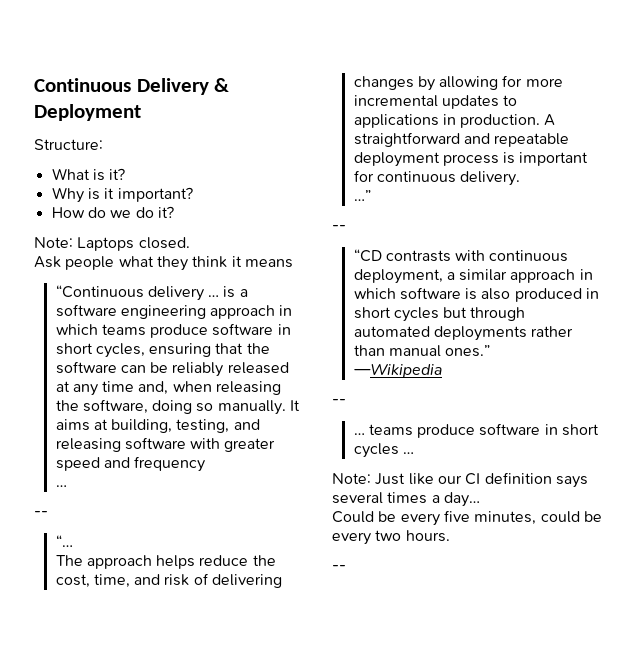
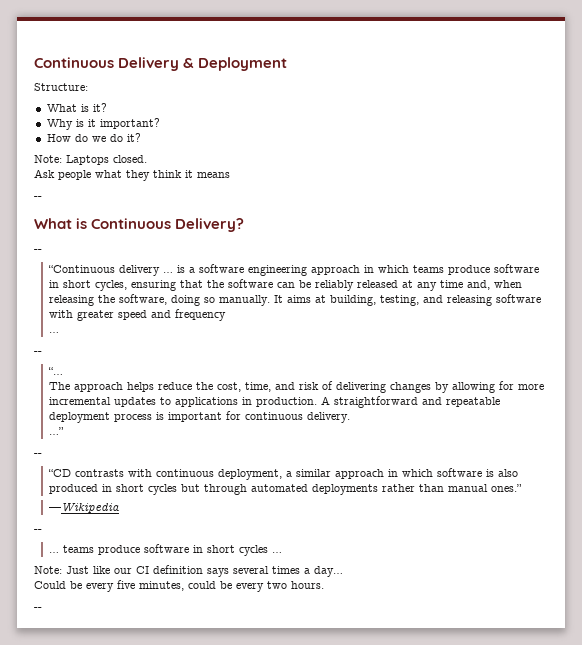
(293, 263) none -> [34,196,42,199] [34,218,245,232] [34,249,42,252] // -- // What is Continuous Delivery? // --

